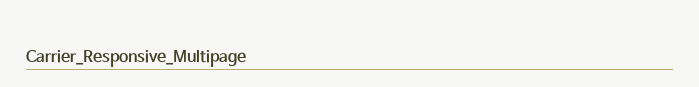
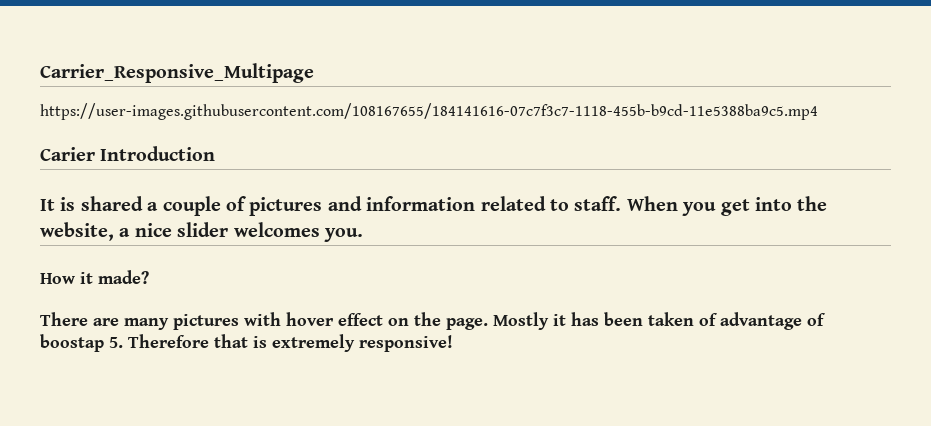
(246, 58) none -> [40,103,818,120] [40,146,216,161] [40,196,828,216] [40,222,363,242] [40,270,149,284] [40,312,826,330] [40,334,453,352] // https://user-images.githubusercontent.com/108167655/184141616-07c7f3c7-1118-455b-b9cd-11e5388ba9c5.mp4 // Carier Introduction // It is shared a couple of pictures and information related to staff. When you get into the website, a nice slider welcomes you. // How it made? // There are many pictures with hover effect on the page. Mostly it has been taken of advantage of boostap 5. Therefore that is extremely responsive!

